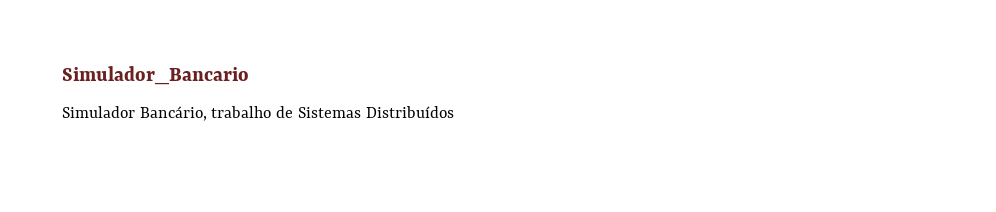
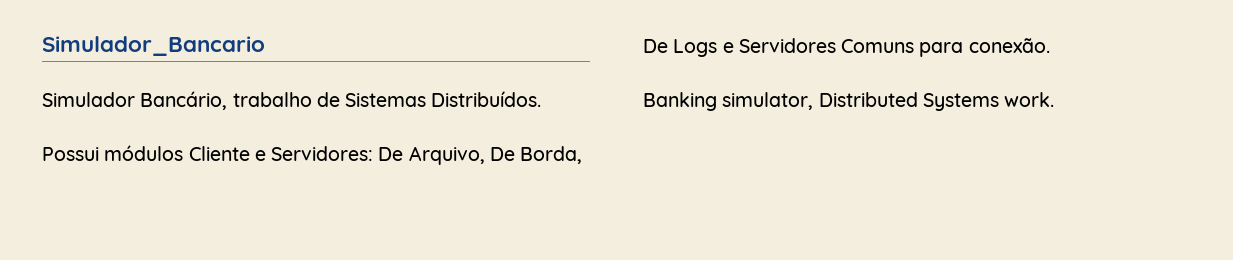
[365,106,454,118] Distribuídos -> [431,91,542,107] [42,145,583,165] [643,38,1050,57] [643,92,1055,111] Distribuídos. // Possui módulos Cliente e Servidores: De Arquivo, De Borda, De Logs e Servidores Comuns para conexão. // Banking simulator, Distributed Systems work.

